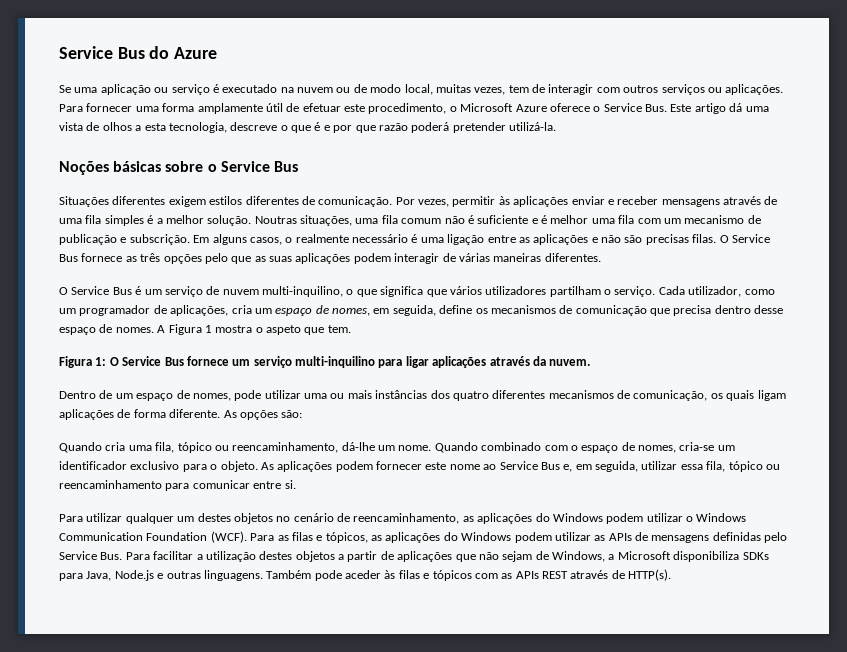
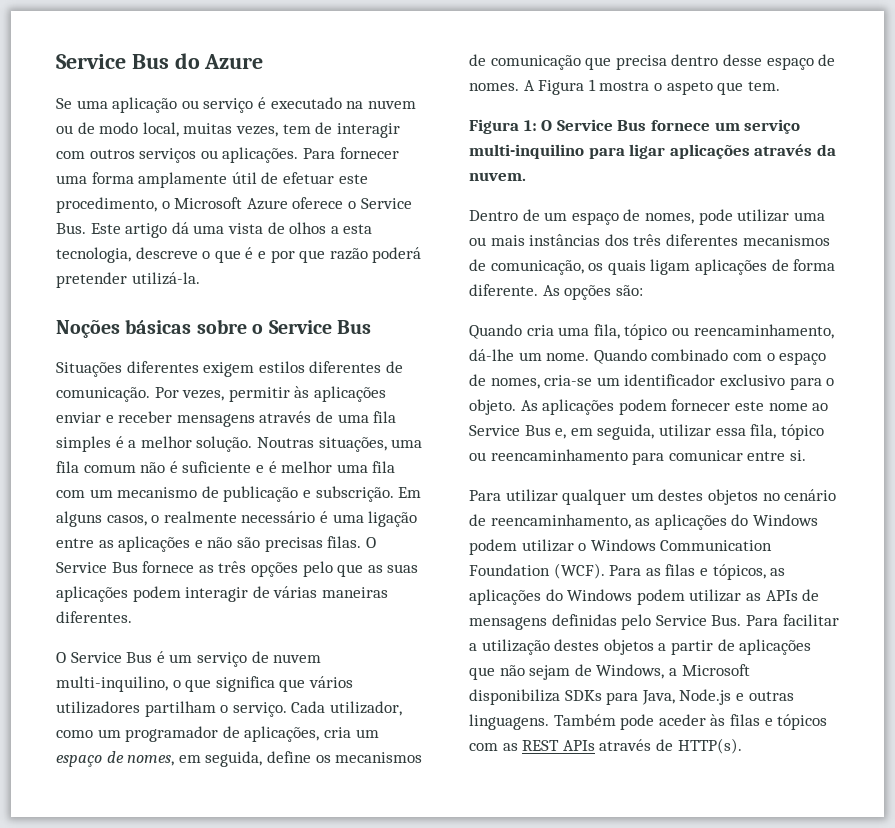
[452,391,489,401] quatro -> [633,234,662,246] três
[515,571,568,579] APIs REST -> [522,740,595,751] REST APIs

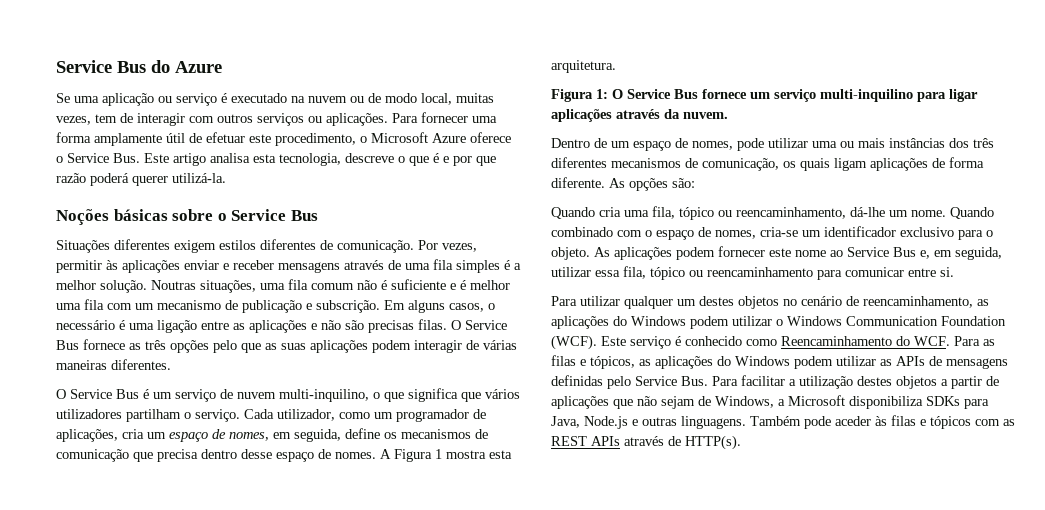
[171,222,339,234] dá uma vista de olhos a -> [210,153,250,163] analisa
[56,272,127,288] pretender -> [132,176,168,186] querer
[163,511,237,523] realmente -> (495, 306) none
[653,81,780,95] o aspeto que tem. -> [489,450,512,459] [551,60,616,73] esta arquitetura.
(605, 571) none -> [601,336,950,349] Este serviço é conhecido como Reencaminhamento do WCF.

